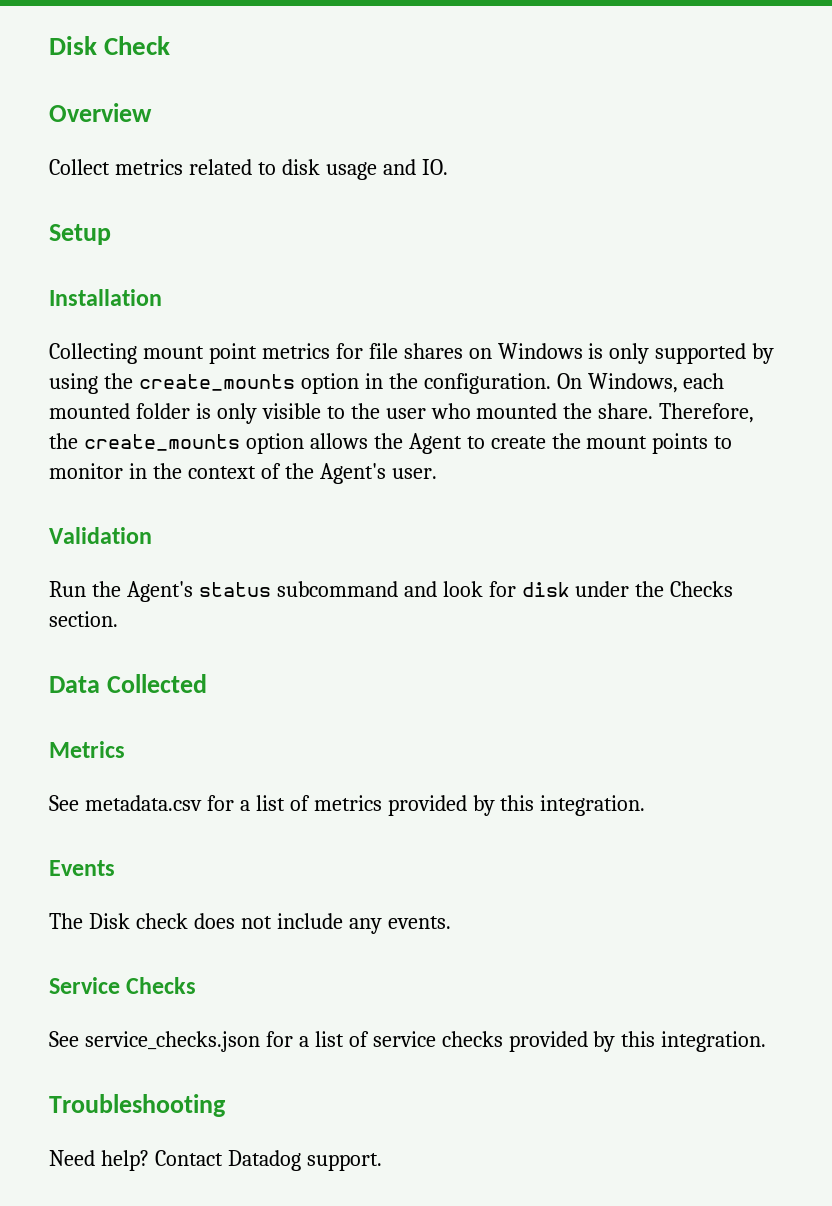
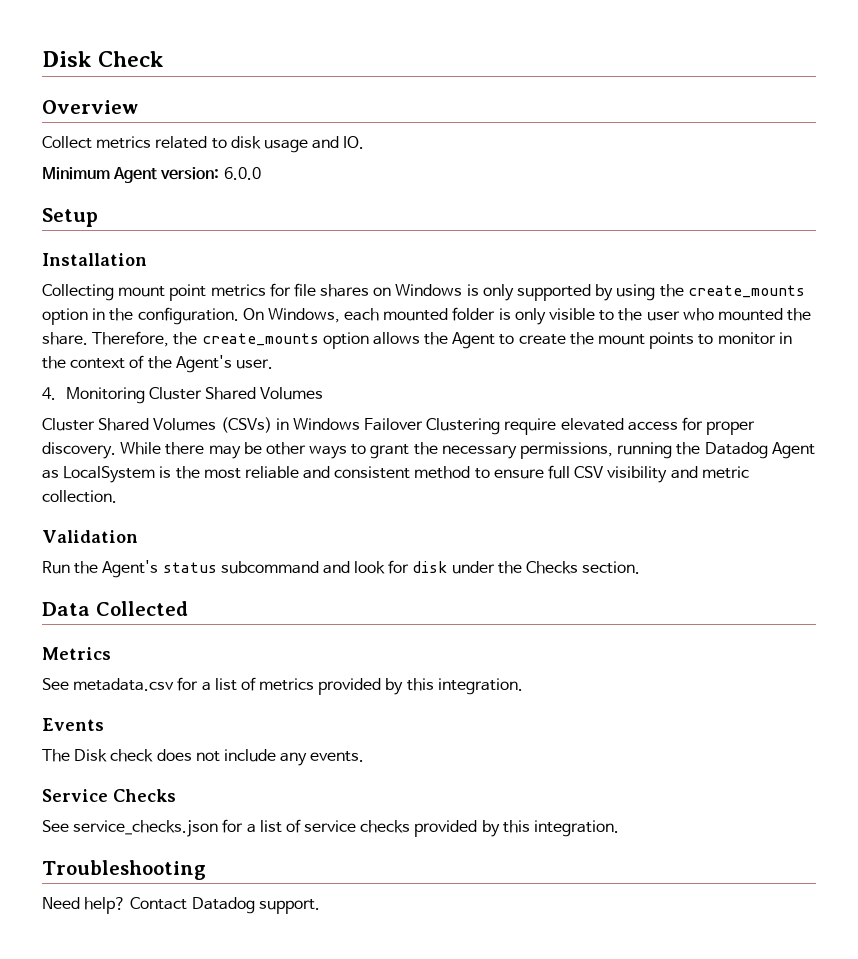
(448, 167) none -> [42,167,261,183] // Minimum Agent version: 6.0.0
(437, 473) none -> [42,387,324,404] [42,417,756,435] [42,442,815,459] [42,465,749,483] [42,490,117,503] // 4. Monitoring Cluster Shared Volumes // Cluster Shared Volumes (CSVs) in Windows Failover Clustering require elevated access for proper discovery. While there may be other ways to grant the necessary permissions, running the Datadog Agent as LocalSystem is the most reliable and consistent method to ensure full CSV visibility and metric collection.

